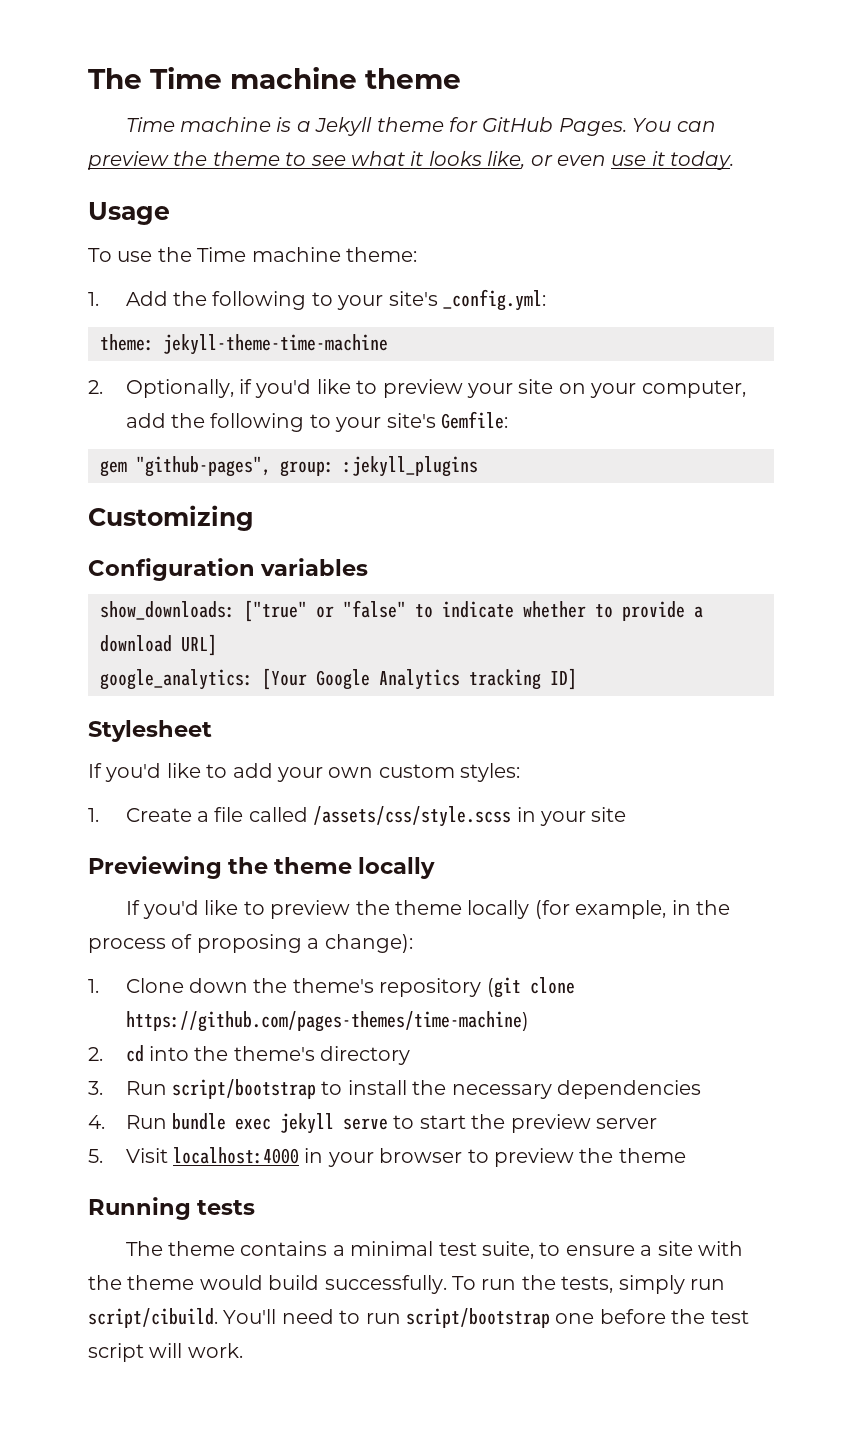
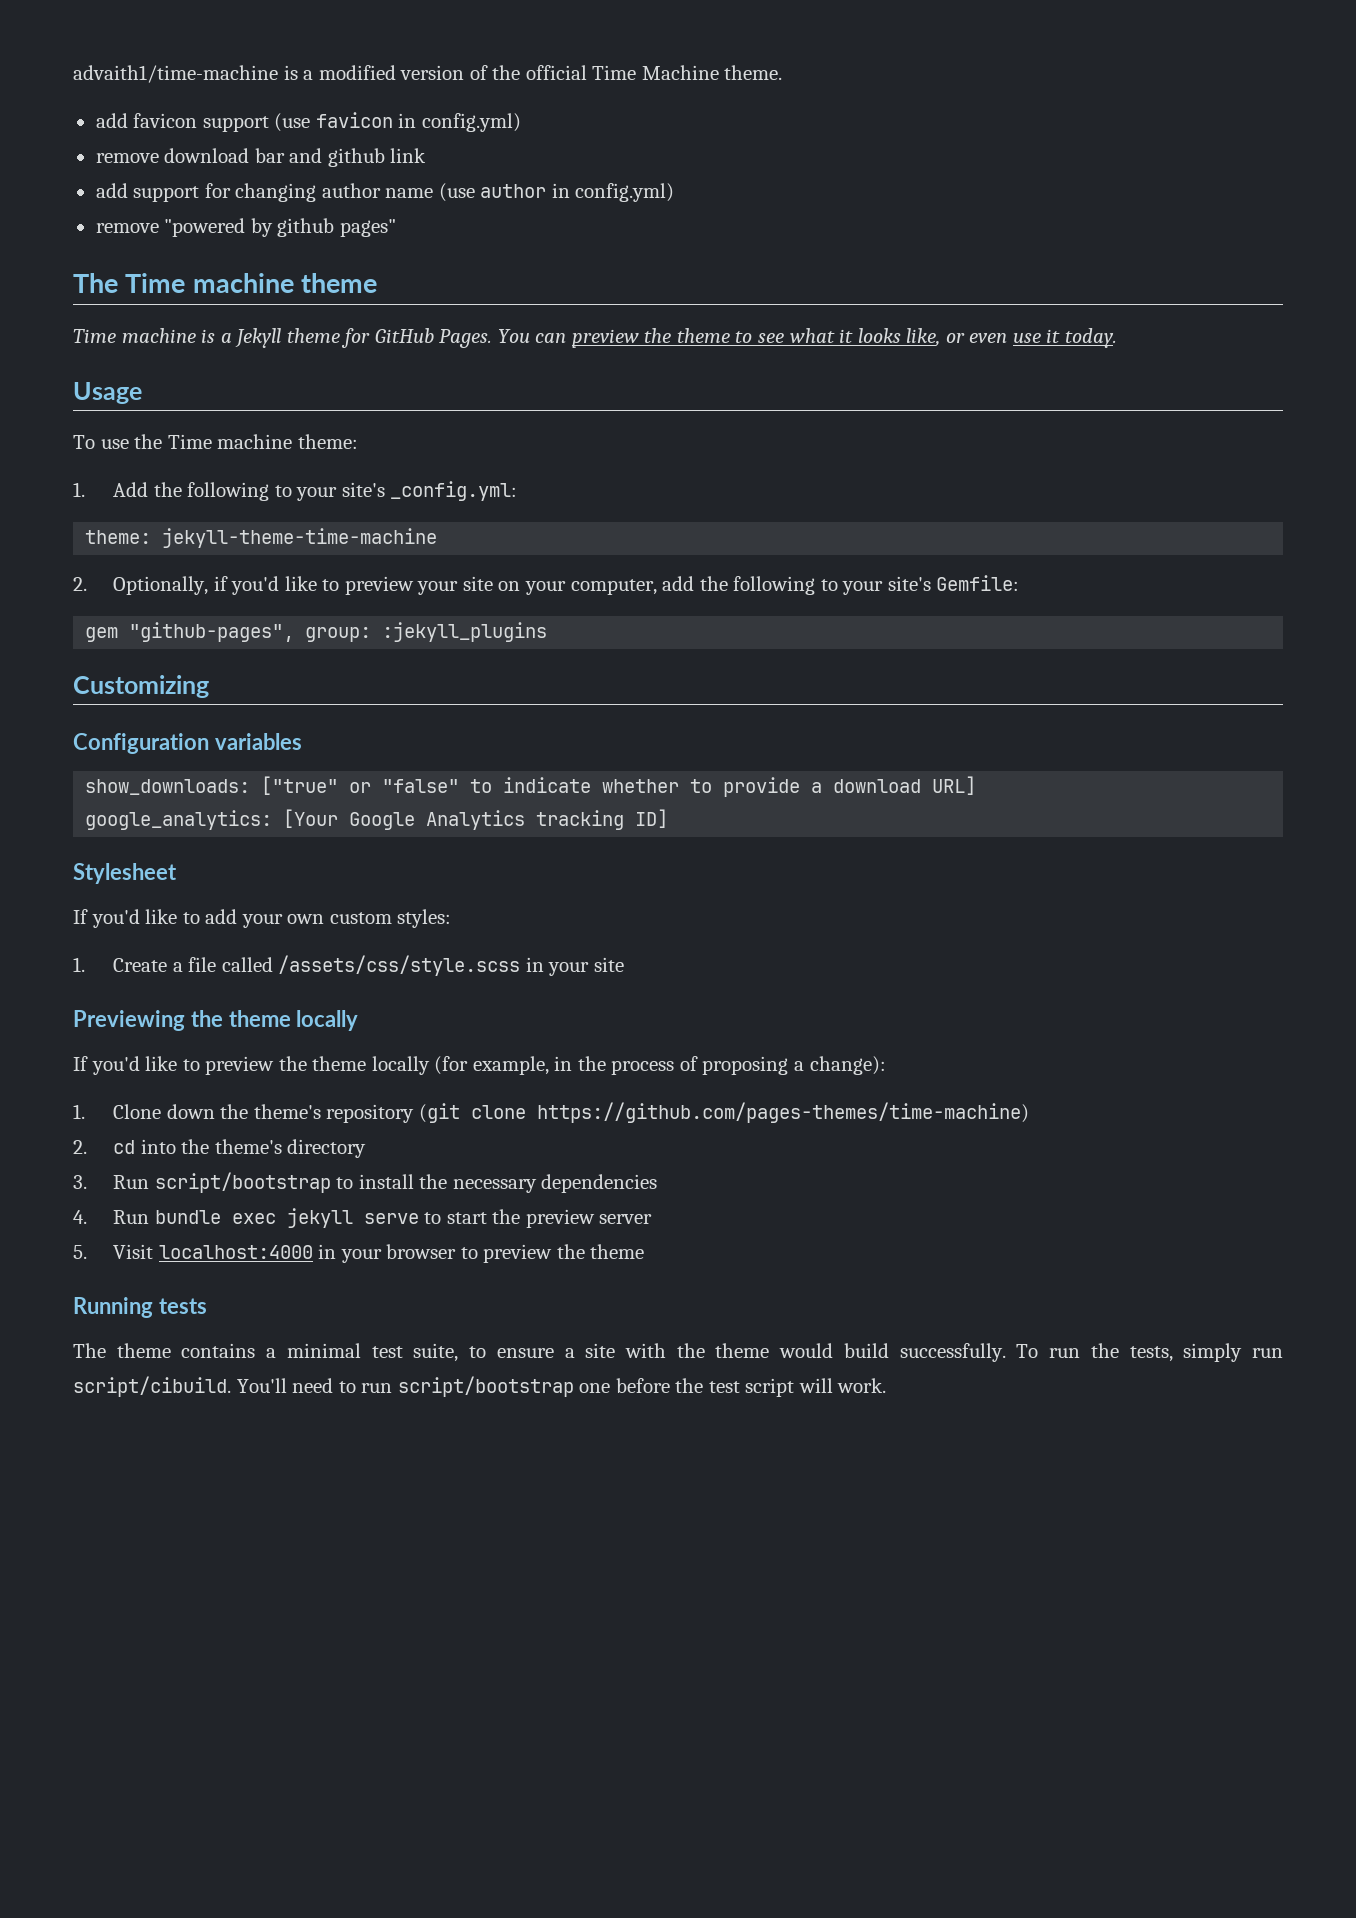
(88, 78) none -> [73,65,783,83] [95,112,521,132] [95,148,427,167] [95,183,675,202] [95,218,396,237] advaith1/time-machine is a modified version of the official Time Machine theme. // add favicon support (use favicon in config.yml) // remove download bar and github link // add support for changing author name (use author in config.yml) // remove "powered by github pages" //

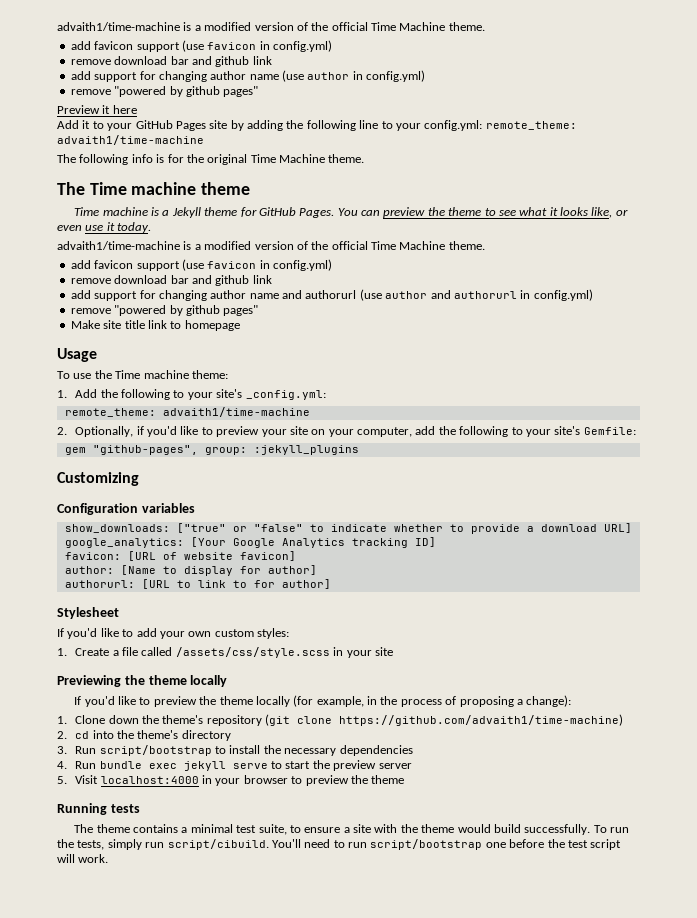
(396, 228) none -> [57,105,137,114] [57,120,577,131] [57,135,204,145] [57,154,365,165] // Preview it here // Add it to your GitHub Pages site by adding the following line to your config.yml: remote_theme: advaith1/time-machine // The following info is for the original Time Machine theme.
(1117, 338) none -> [57,241,485,250] [70,259,332,271] [70,275,272,286] [70,289,593,301] [70,305,259,316] [70,320,240,331] // advaith1/time-machine is a modified version of the official Time Machine theme. // add favicon support (use favicon in config.yml) // remove download bar and github link // add support for changing author name and authorurl (use author and authorurl in config.yml) // remove "powered by github pages" // Make site title link to homepage
[85,528,438,548] theme: jekyll-theme-time-machine -> [64,407,310,417] remote_theme: advaith1/time-machine
(669, 818) none -> [64,551,296,561] [64,565,317,576] [64,579,331,589] // favicon: [URL of website favicon] // author: [Name to display for author] // authorurl: [URL to link to for author]
[536,1102,1029,1123] https://github.com/pages-themes/time-machine) -> [339,714,624,726] https://github.com/advaith1/time-machine)

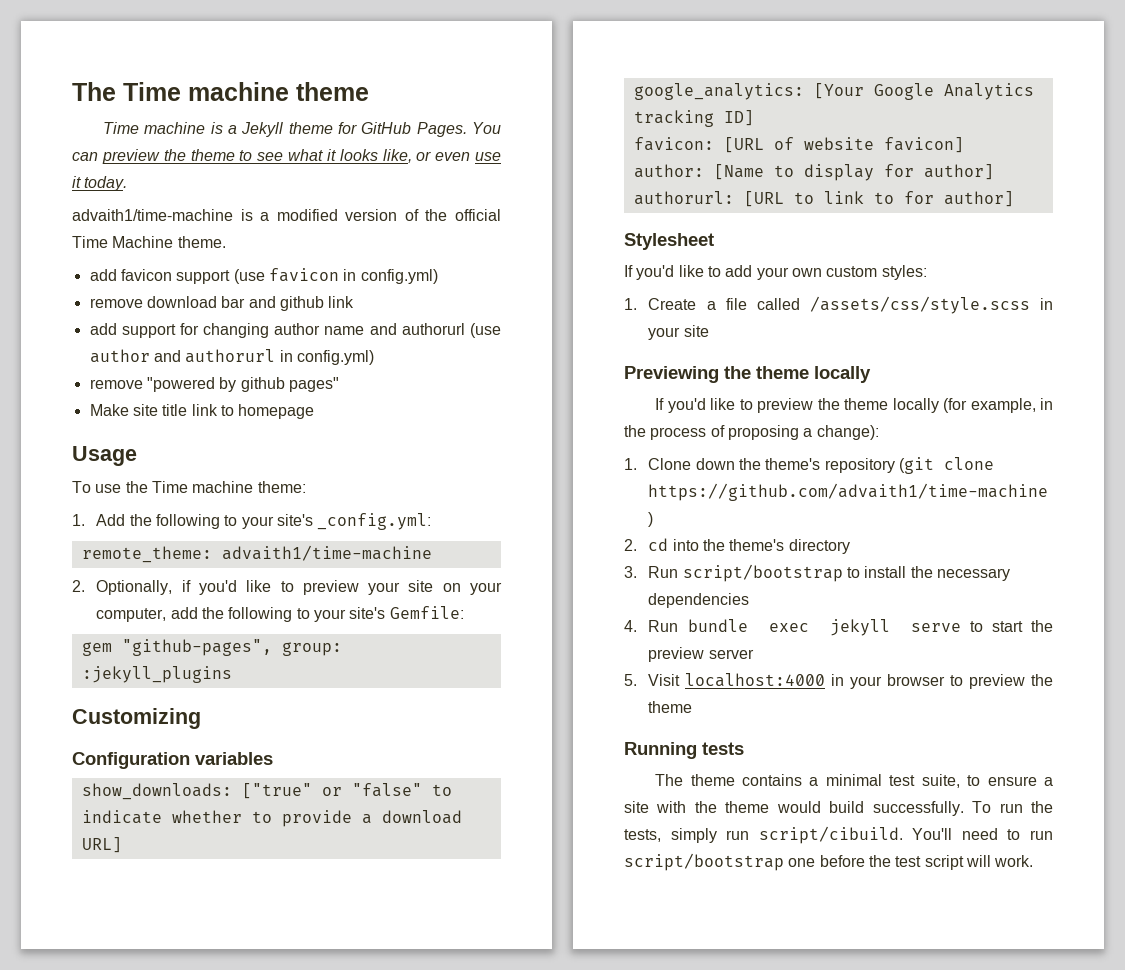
[57,22,485,31] [70,40,332,52] [70,56,272,67] [70,70,426,82] [70,86,259,97] [57,105,137,114] [57,120,577,131] [57,135,204,145] [57,154,365,165] advaith1/time-machine is a modified version of the official Time Machine theme. // add favicon support (use favicon in config.yml) // remove download bar and github link // add support for changing author name (use author in config.yml) // remove "powered by github pages" // Preview it here // Add it to your GitHub Pages site by adding the following line to your config.yml: remote_theme: advaith1/time-machine // The following info is for the original Time Machine theme. // -> (72, 91) none

